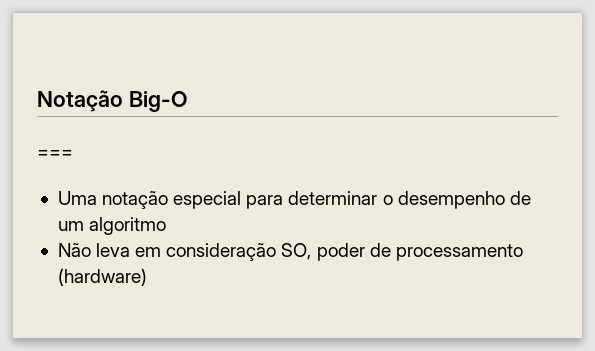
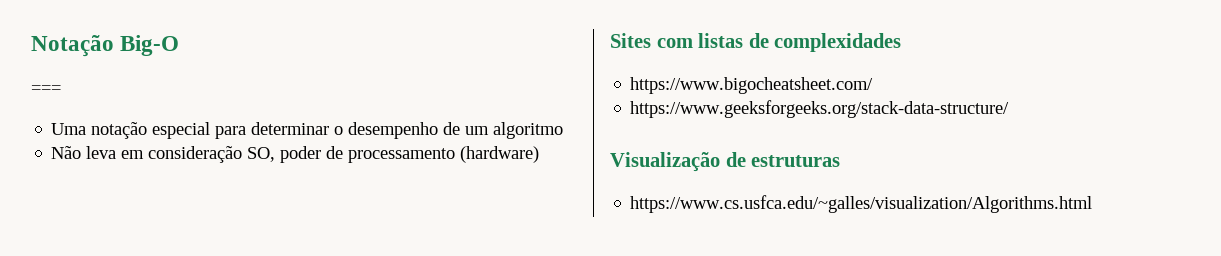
(147, 277) none -> [610,33,902,52] [630,77,874,94] [630,100,1010,118] [610,152,841,172] [630,195,1093,213] // Sites com listas de complexidades // https://www.bigocheatsheet.com/ // https://www.geeksforgeeks.org/stack-data-structure/ // Visualização de estruturas // https://www.cs.usfca.edu/~galles/visualization/Algorithms.html

